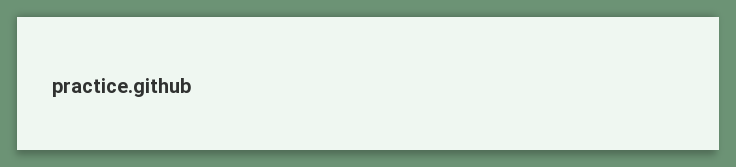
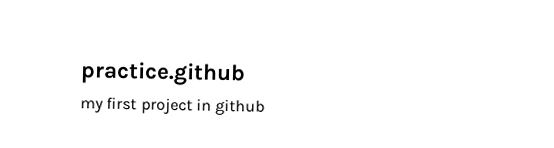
(191, 87) none -> [80,96,266,116] // my first project in github

